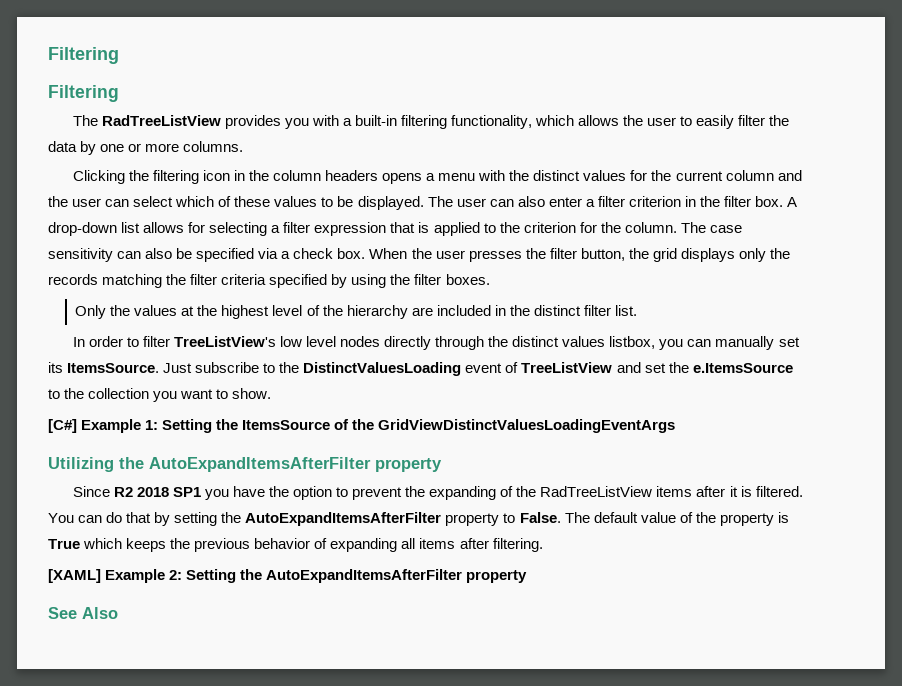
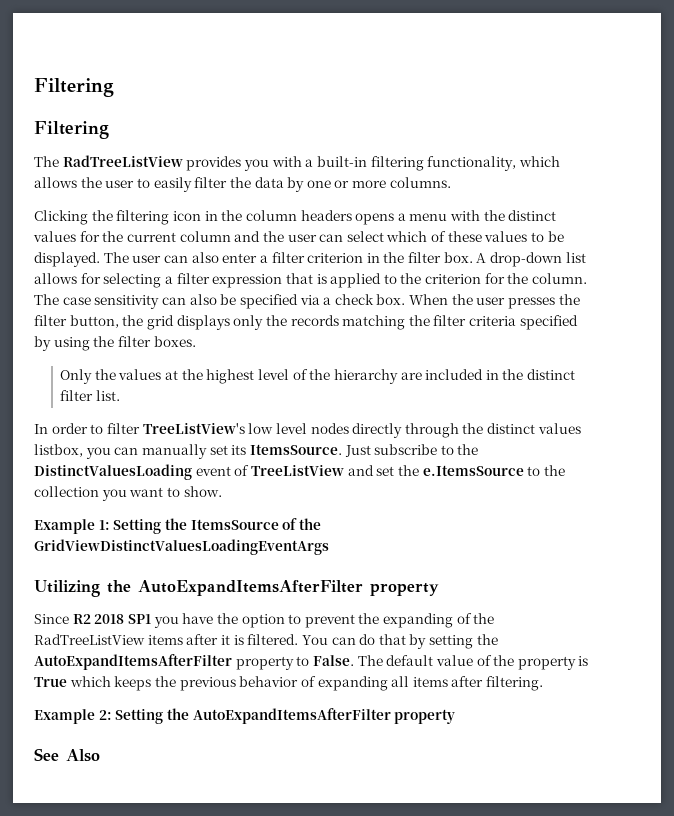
[48,419,77,433] [C#] -> (222, 491) none
[48,569,101,583] [XAML] -> (544, 683) none

